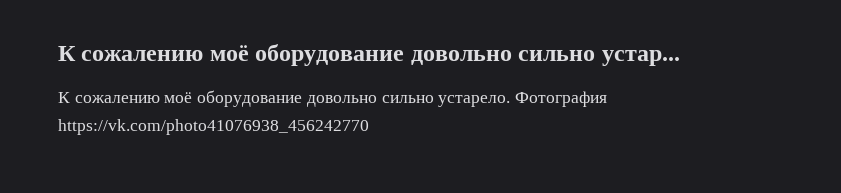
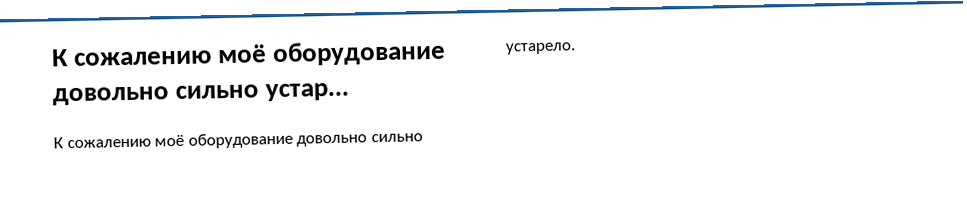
[515,91,608,107] [58,119,369,135] Фотография https://vk.com/photo41076938_456242770 -> (576, 48) none

